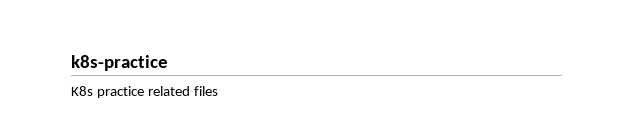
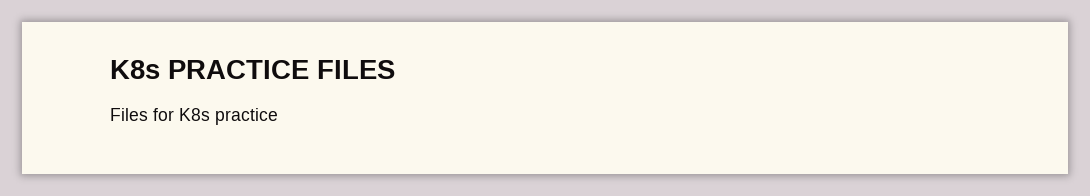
[71,55,168,71] [71,86,218,98] k8s-practice // K8s practice related files -> [110,60,395,79] [110,108,278,125] K8s PRACTICE FILES // Files for K8s practice

